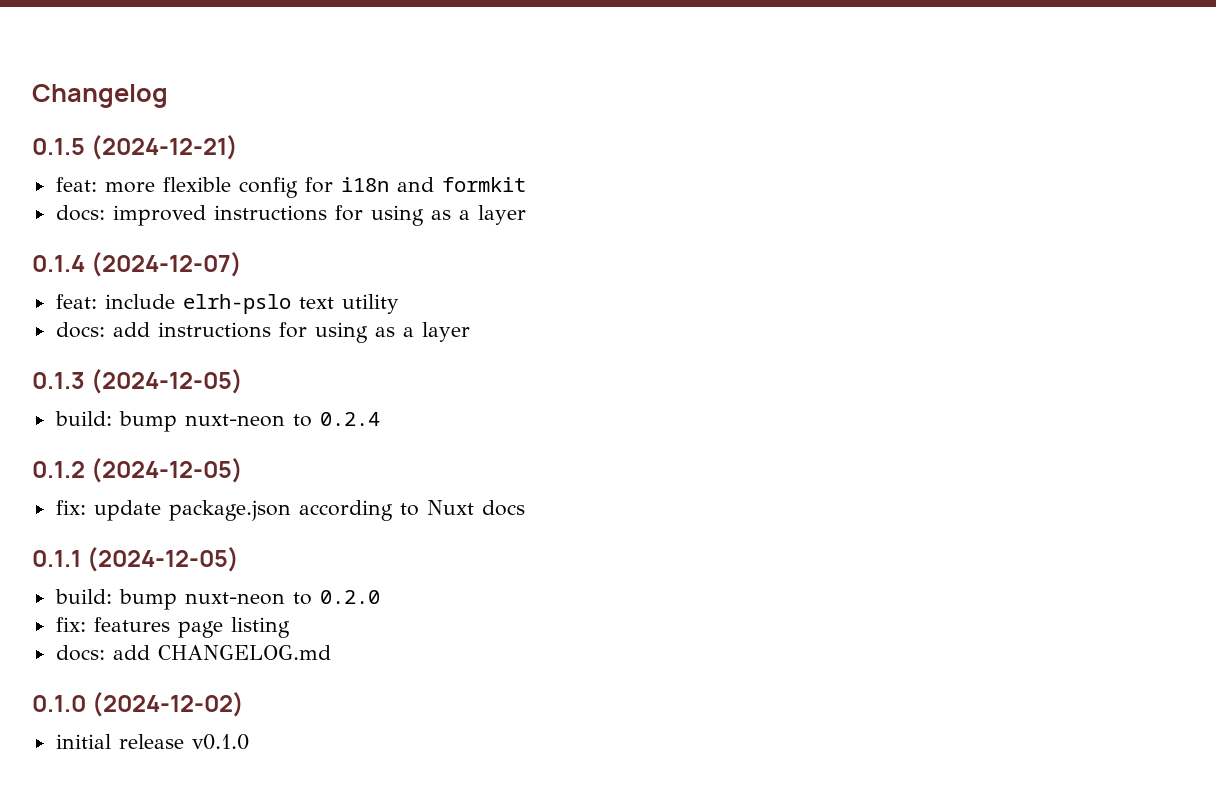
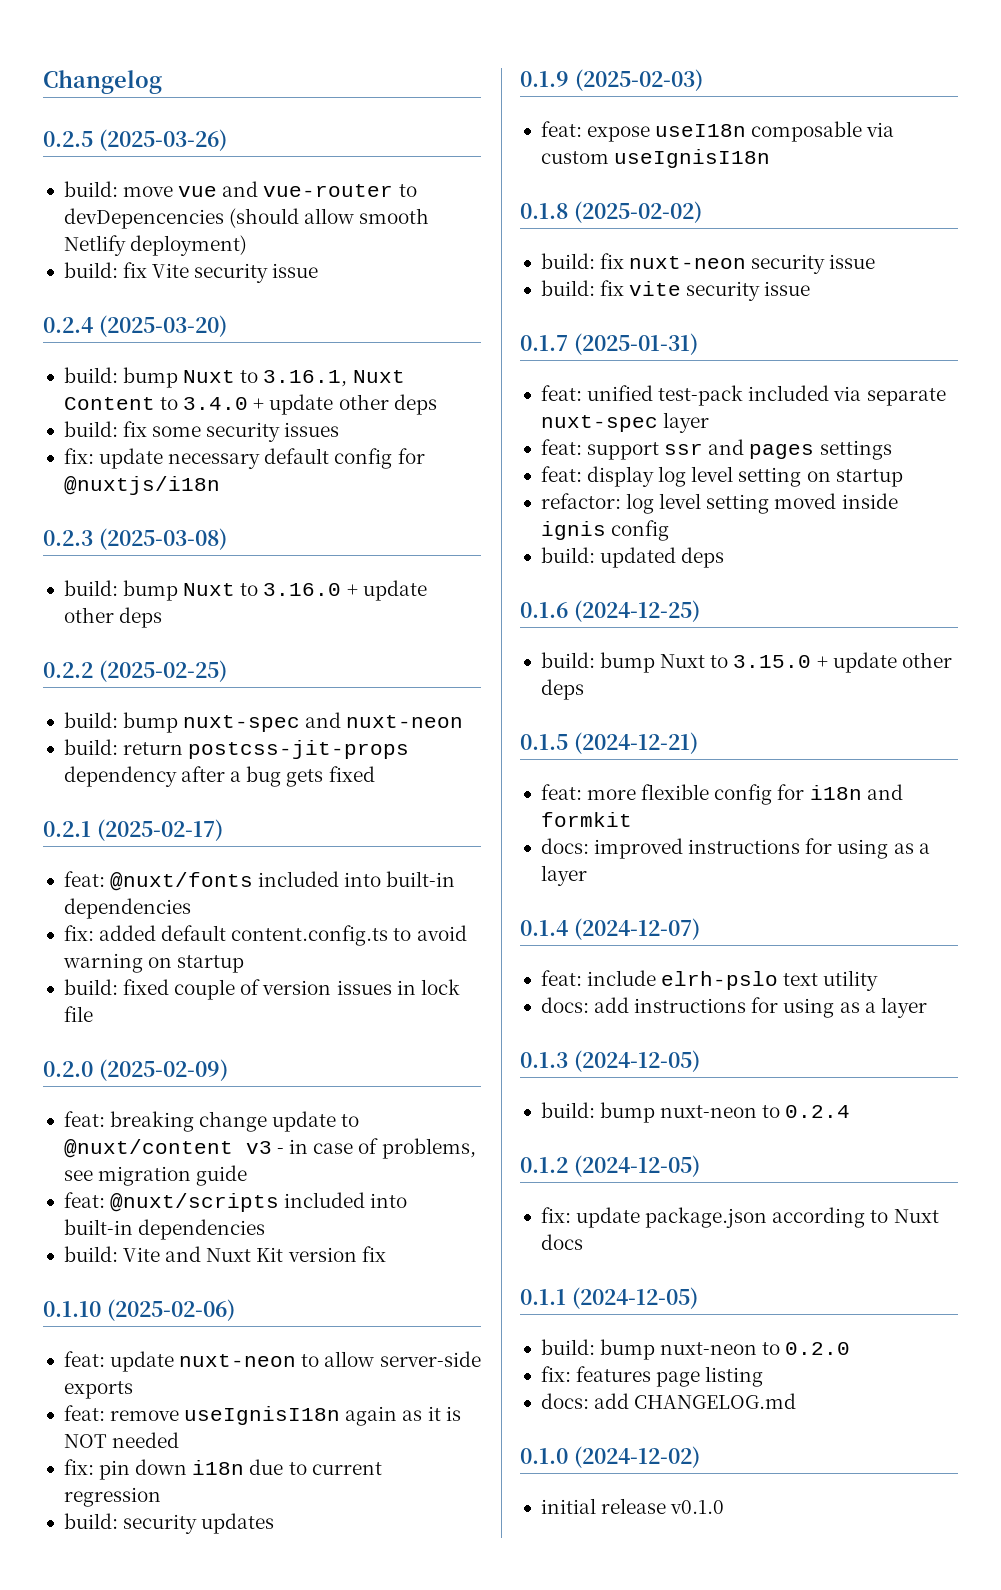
(168, 96) none -> [43,129,227,151] [63,181,417,197] [63,208,430,229] [63,235,248,256] [63,262,319,283] [43,315,227,337] [63,367,405,388] [63,394,437,415] [63,421,340,442] [63,448,425,469] [63,476,220,495] [43,528,227,550] [63,580,427,601] [63,607,163,628] [43,660,227,682] [63,712,464,733] [63,739,410,759] [63,766,375,787] [43,819,223,841] [63,871,456,891] [63,898,191,919] [63,925,467,946] [62,953,245,973] [63,979,460,1000] [63,1006,93,1022] [43,1059,228,1081] [63,1111,360,1132] [63,1138,476,1159] [63,1165,248,1186] [63,1192,408,1212] [63,1219,266,1240] [63,1246,386,1262] [43,1299,235,1321] [63,1351,481,1372] [63,1381,133,1399] [63,1405,461,1426] [63,1432,180,1448] [63,1459,382,1480] [63,1487,161,1507] [63,1513,275,1534] [520,69,703,91] [540,121,895,142] [540,149,771,168] [520,201,702,223] [540,253,876,274] [540,280,811,301] [520,333,698,355] [540,385,946,406] [540,412,710,433] [540,439,892,460] [540,466,903,487] [540,493,898,514] [540,520,670,541] [540,547,725,568] [520,600,700,622] [540,652,952,673] [540,679,584,700] // 0.2.5 (2025-03-26) // build: move vue and vue-router to devDepencencies (should allow smooth Netlify deployment) // build: fix Vite security issue // 0.2.4 (2025-03-20) // build: bump Nuxt to 3.16.1, Nuxt Content to 3.4.0 + update other deps // build: fix some security issues // fix: update necessary default config for @nuxtjs/i18n // 0.2.3 (2025-03-08) // build: bump Nuxt to 3.16.0 + update other deps // 0.2.2 (2025-02-25) // build: bump nuxt-spec and nuxt-neon // build: return postcss-jit-props dependency after a bug gets fixed // 0.2.1 (2025-02-17) // feat: @nuxt/fonts included into built-in dependencies // fix: added default content.config.ts to avoid warning on startup // build: fixed couple of version issues in lock file // 0.2.0 (2025-02-09) // feat: breaking change update to @nuxt/content v3 - in case of problems, see migration guide // feat: @nuxt/scripts included into built-in dependencies // build: Vite and Nuxt Kit version fix // 0.1.10 (2025-02-06) // feat: update nuxt-neon to allow server-side exports // feat: remove useIgnisI18n again as it is NOT needed // fix: pin down i18n due to current regression // build: security updates // 0.1.9 (2025-02-03) // feat: expose useI18n composable via custom useIgnisI18n // 0.1.8 (2025-02-02) // build: fix nuxt-neon security issue // build: fix vite security issue // 0.1.7 (2025-01-31) // feat: unified test-pack included via separate nuxt-spec layer // feat: support ssr and pages settings // feat: display log level setting on startup // refactor: log level setting moved inside ignis config // build: updated deps // 0.1.6 (2024-12-25) // build: bump Nuxt to 3.15.0 + update other deps

